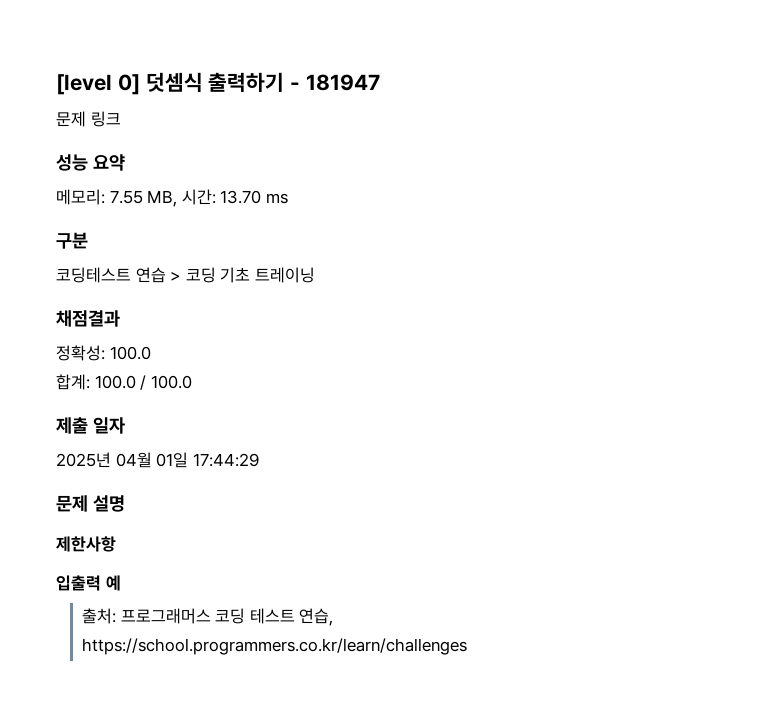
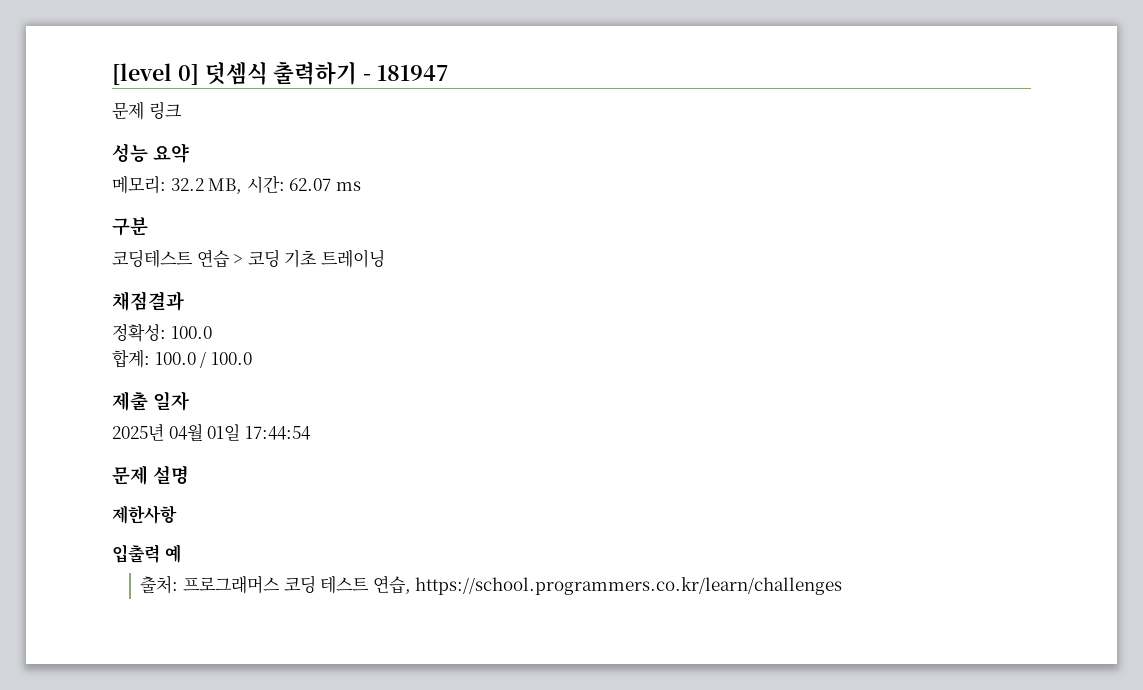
[109,190,143,204] 7.55 -> [170,178,204,191] 32.2
[220,190,262,204] 13.70 -> [289,178,332,191] 62.07
[192,453,259,467] 17:44:29 -> [244,426,311,440] 17:44:54

